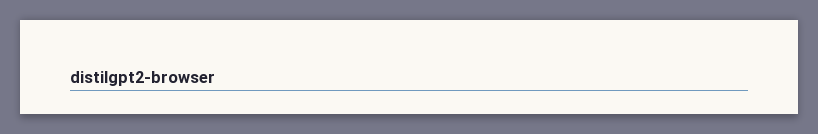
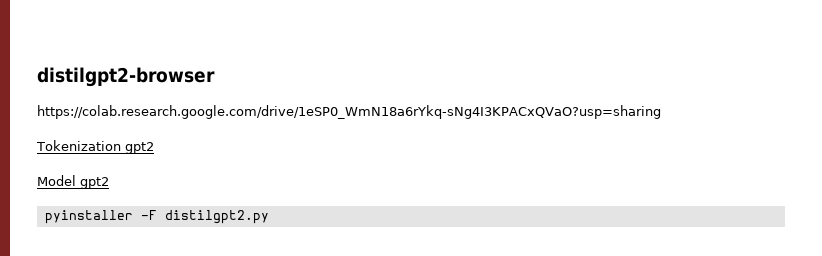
(215, 78) none -> [37,105,661,119] [36,140,154,154] [37,175,109,189] [44,210,269,224] // https://colab.research.google.com/drive/1eSP0_WmN18a6rYkq-sNg4I3KPACxQVaO?usp=sharing // Tokenization gpt2 // Model gpt2 // pyinstaller -F distilgpt2.py

